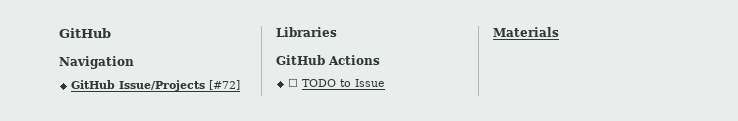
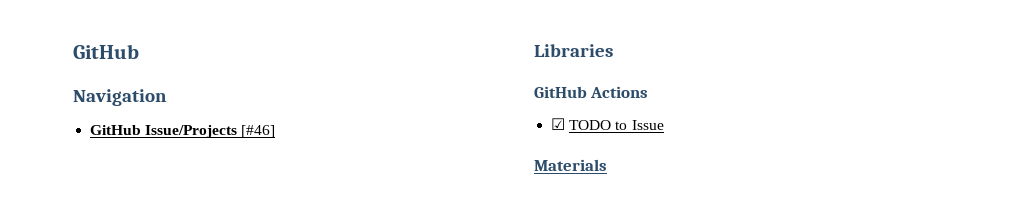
[209,80,241,90] [#72] -> [241,125,276,138] [#46]
[288,78,299,87] ☐ -> [551,118,566,130] ☑

